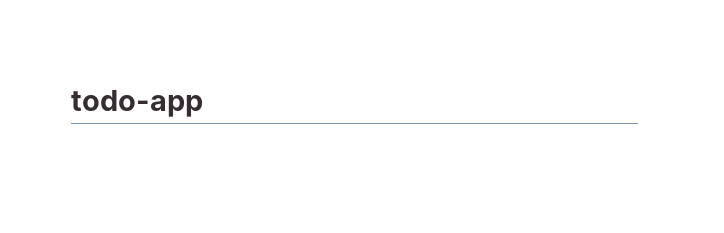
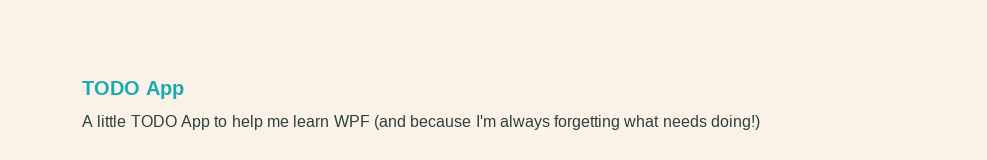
[71,90,203,117] todo-app -> [82,81,184,99] [82,115,761,130] TODO App // A little TODO App to help me learn WPF (and because I'm always forgetting what needs doing!)

